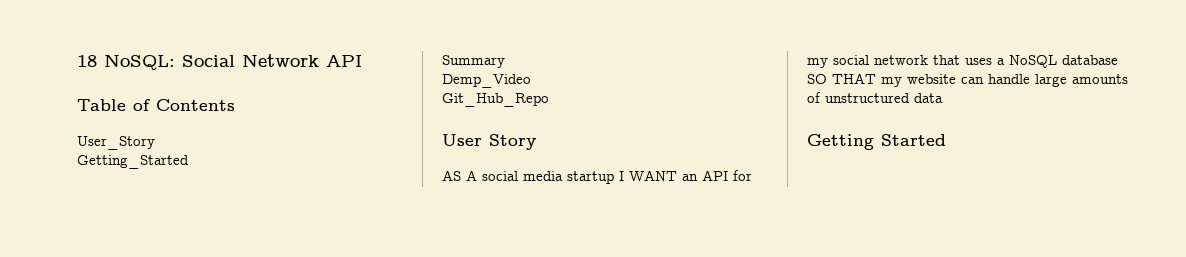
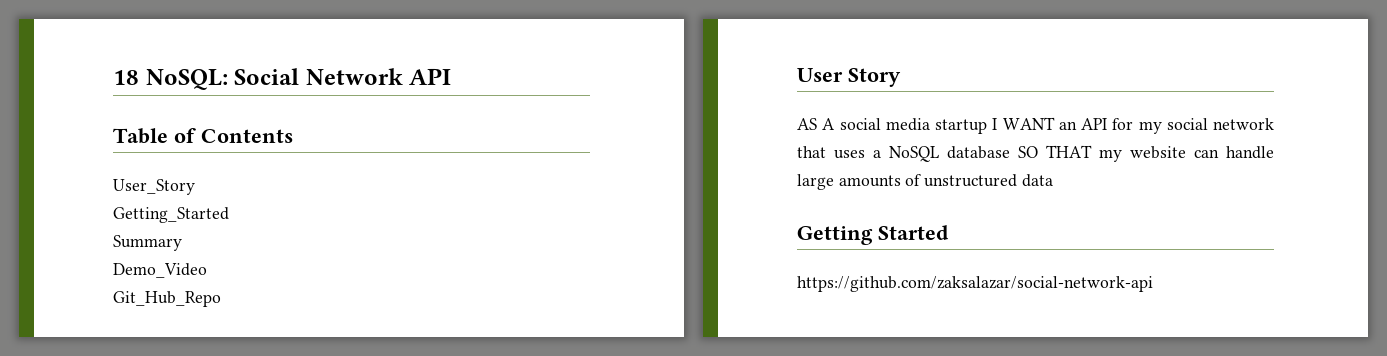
[442,74,531,88] Demp_Video -> [113,263,207,278] Demo_Video
(946, 140) none -> [797,276,1153,292] // https://github.com/zaksalazar/social-network-api

